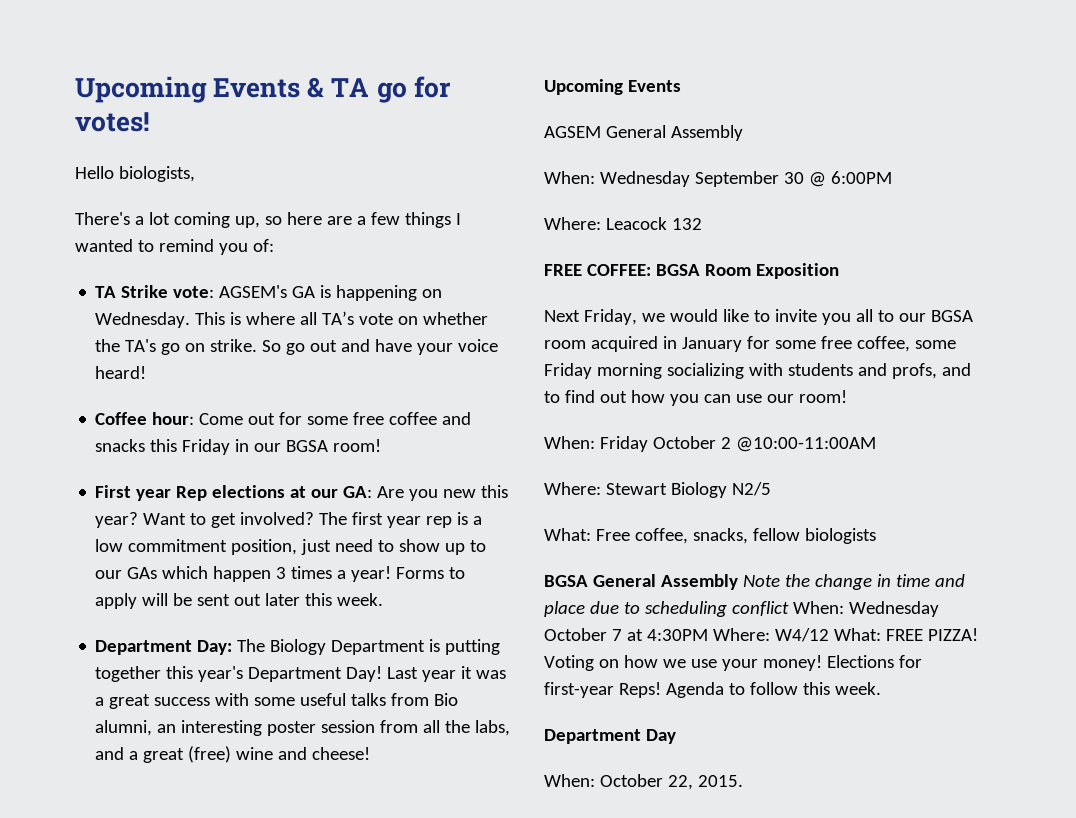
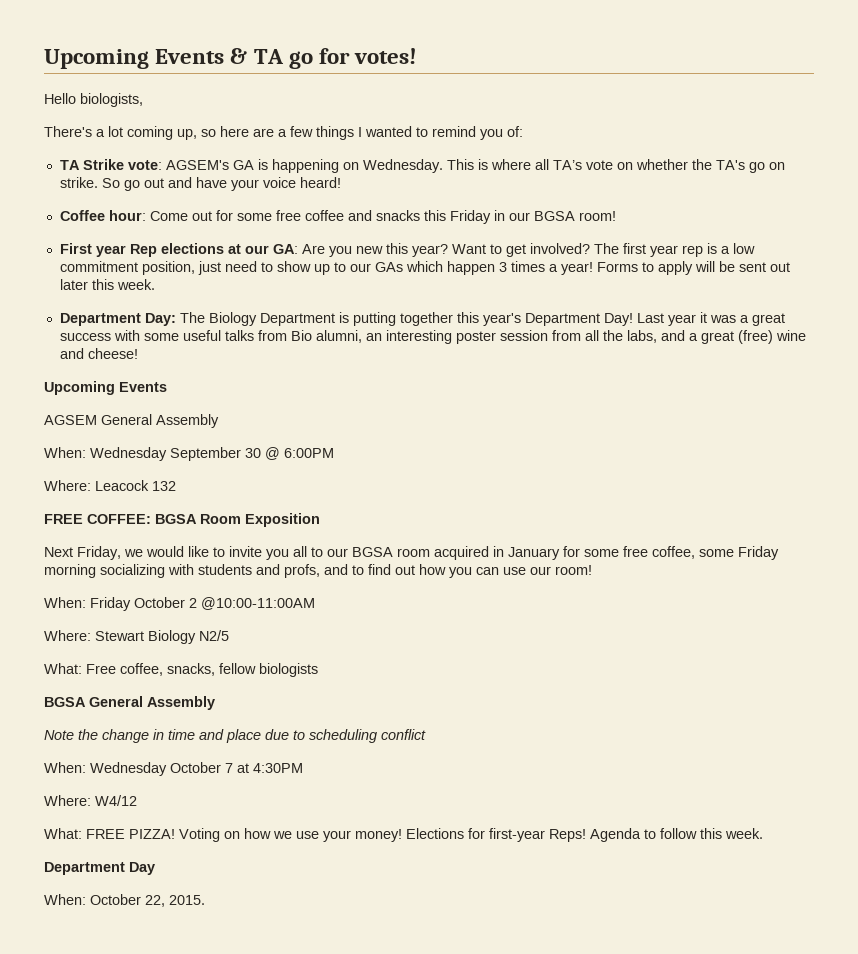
(738, 582) none -> (215, 703) //
(789, 608) none -> (426, 734) //
(708, 635) none -> (303, 768) //
(829, 635) none -> (137, 800) //

